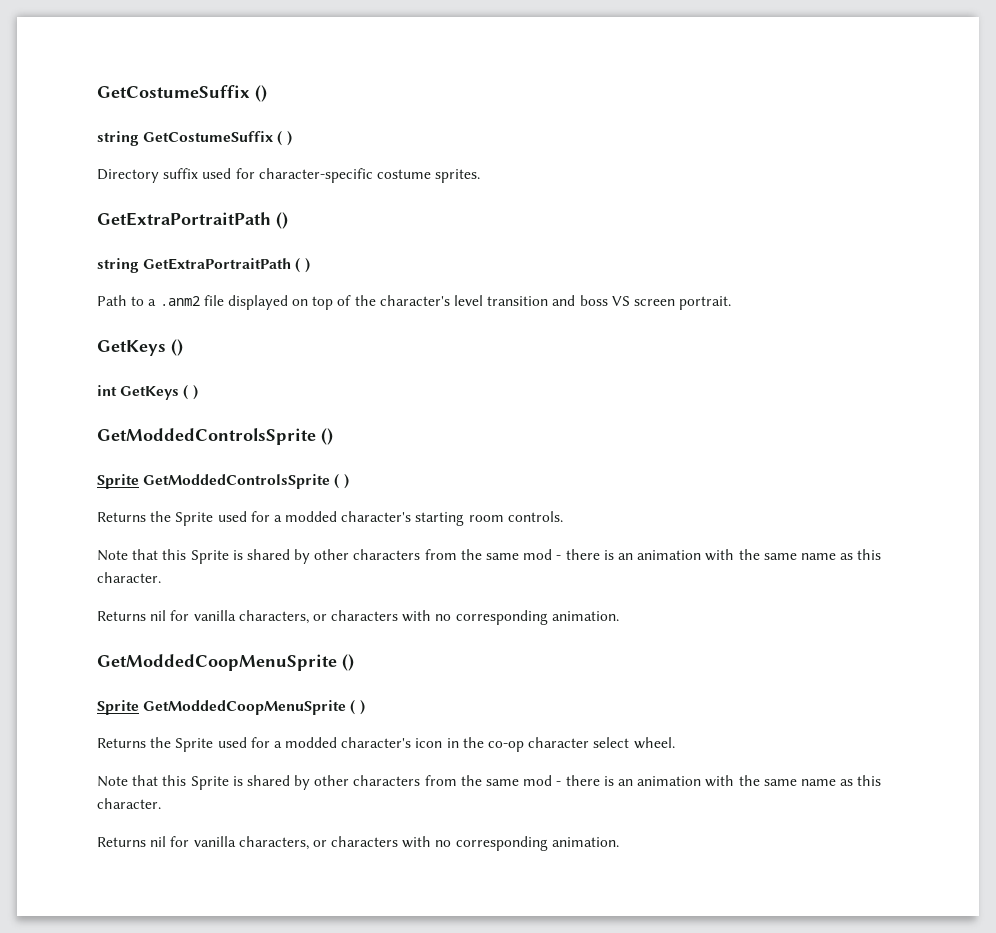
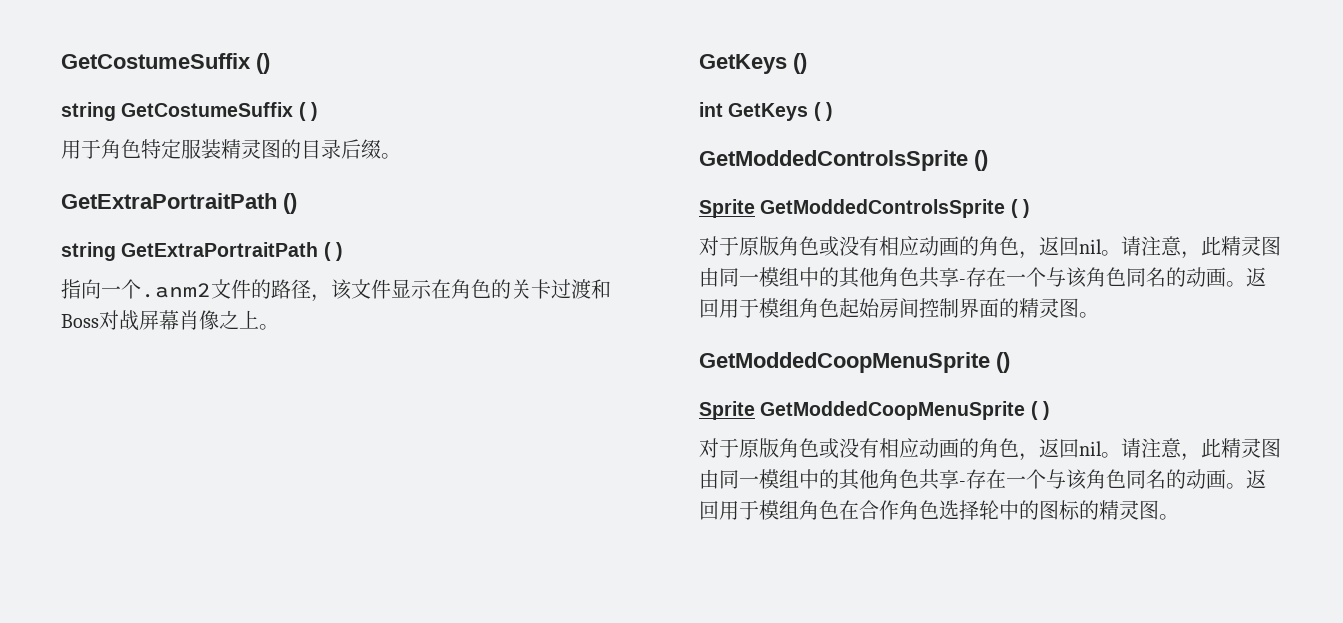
[97,168,481,183] Directory suffix used for character-specific costume sprites. -> [61,139,401,159] 用于角色特定服装精灵图的目录后缀。
[97,295,732,310] Path to a .anm2 file displayed on top of the character's level transition and boss VS screen portrait. -> [61,279,611,302] [61,310,279,331] 指向一个.anm2文件的路径，该文件显示在角色的关卡过渡和Boss对战屏幕肖像之上。
[97,511,563,526] [97,549,882,564] [97,572,161,583] [97,610,619,625] Returns the Sprite used for a modded character's starting room controls. // Note that this Sprite is shared by other characters from the same mod - there is an animation with the same name as this character. // Returns nil for vanilla characters, or characters with no corresponding animation. -> [699,236,1281,259] [699,267,1266,288] [699,298,1099,318] 对于原版角色或没有相应动画的角色，返回nil。请注意，此精灵图由同一模组中的其他角色共享-存在一个与该角色同名的动画。返回用于模组角色起始房间控制界面的精灵图。
[97,737,675,752] [97,775,882,790] [97,798,161,809] [97,836,619,851] Returns the Sprite used for a modded character's icon in the co-op character select wheel. // Note that this Sprite is shared by other characters from the same mod - there is an animation with the same name as this character. // Returns nil for vanilla characters, or characters with no corresponding animation. -> [699,438,1281,461] [699,469,1266,490] [699,500,1179,520] 对于原版角色或没有相应动画的角色，返回nil。请注意，此精灵图由同一模组中的其他角色共享-存在一个与该角色同名的动画。返回用于模组角色在合作角色选择轮中的图标的精灵图。

